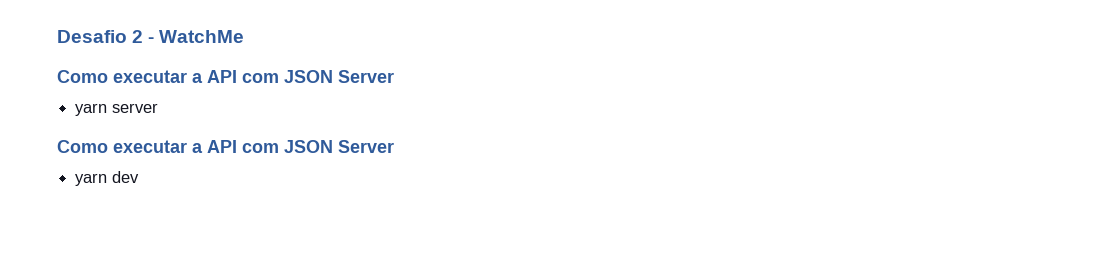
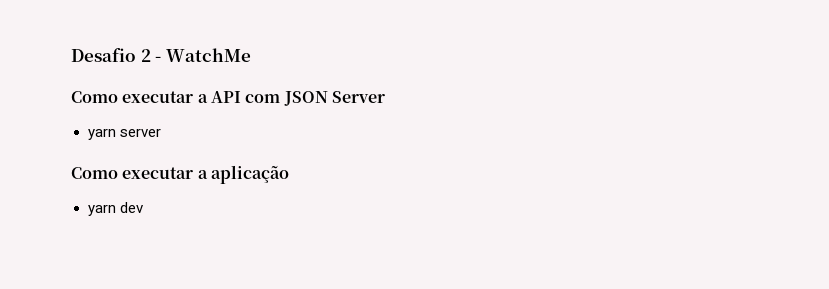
[207,140,394,153] API com JSON Server -> [210,165,289,184] aplicação

